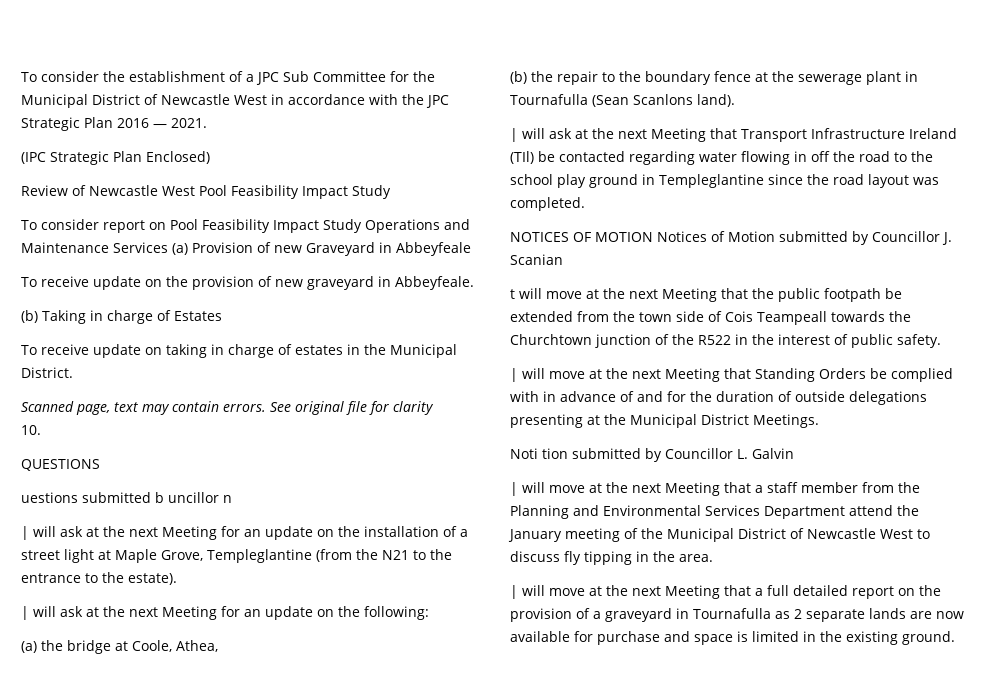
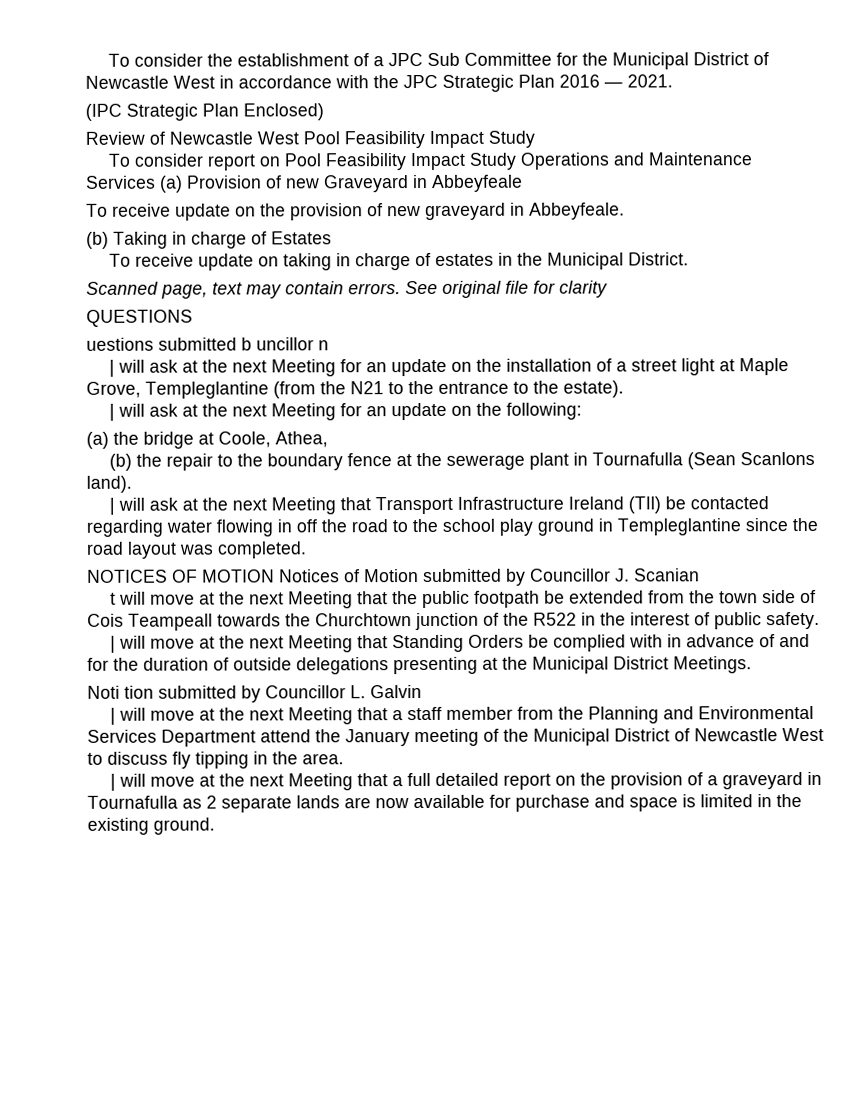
[21,425,41,435] // 10. -> (608, 289) none

